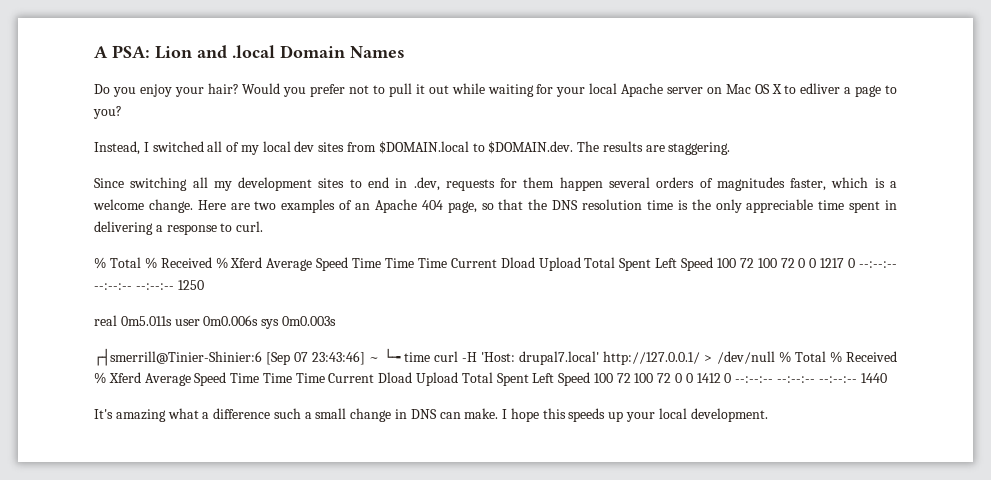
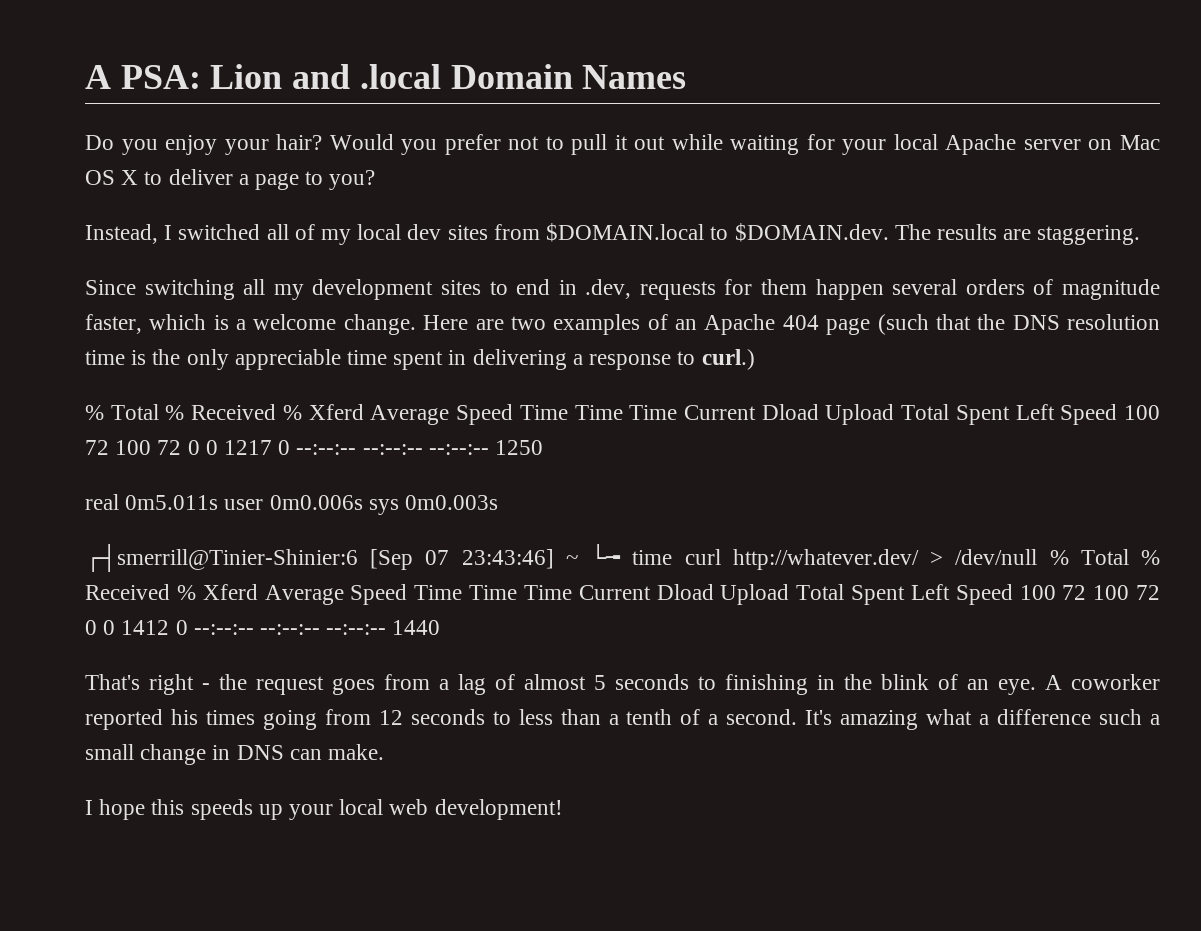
[800,83,841,94] edliver -> [168,169,233,185] deliver
[716,177,785,191] magnitudes -> [1062,279,1160,300] magnitude
[447,201,494,213] page, so -> [826,314,929,335] page (such
[236,221,264,232] curl. -> [701,349,755,370] curl.)
[461,351,701,365] -H 'Host: drupal7.local' http://127.0.0.1/ -> [732,549,919,570] http://whatever.dev/
(887, 378) none -> [85,674,1160,695] [85,709,798,730] That's right - the request goes from a lag of almost 5 seconds to finishing in the blink of an eye. A coworker reported his times going from 12 seconds to less than a tenth of a second.
(499, 413) none -> (385, 752) //
[690,408,768,422] development. -> [389,799,563,820] web development!

